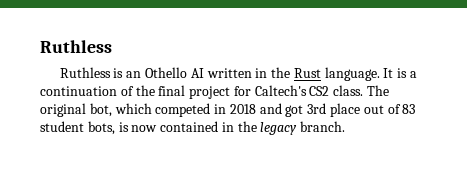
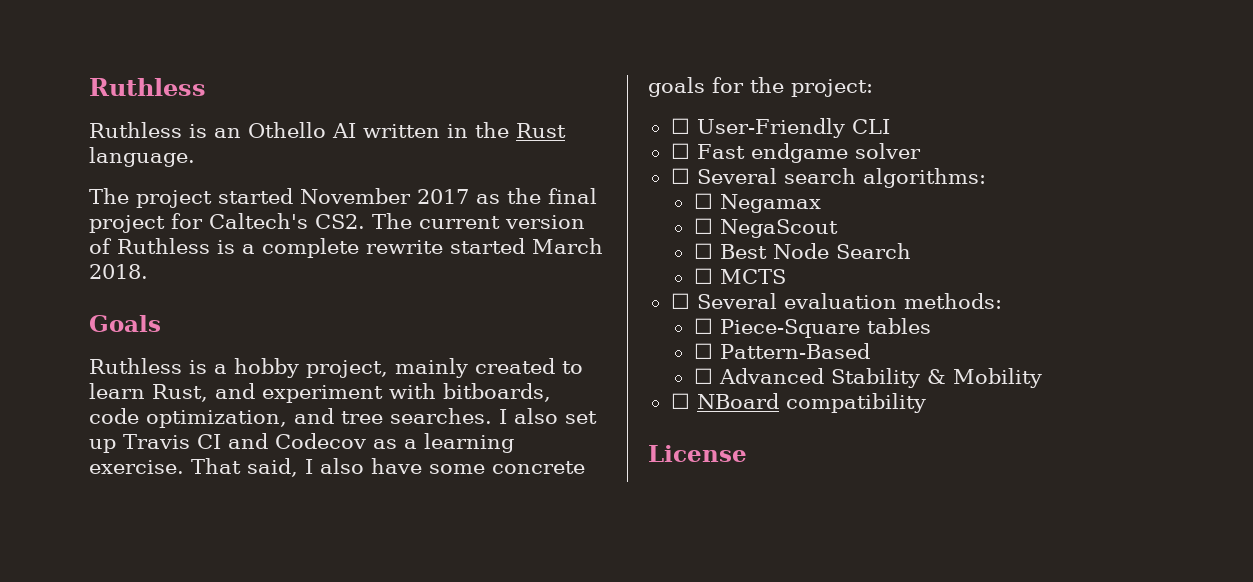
[383,68,417,78] [40,86,134,96] It is a continuation of -> [89,188,500,208] // The project started November 2017 as
[309,85,390,96] [40,103,416,117] [40,121,346,135] CS2 class. The original bot, which competed in 2018 and got 3rd place out of 83 student bots, is now contained in the legacy branch. -> [315,213,585,229] [89,238,603,258] [89,264,148,279] [89,315,161,332] [89,358,583,378] [89,383,551,403] [89,408,597,428] [89,433,514,453] [89,458,585,477] [648,77,873,97] [670,118,890,138] [670,143,921,163] [670,168,986,188] [693,193,821,213] [693,218,838,238] [693,243,911,259] [693,268,786,284] [670,293,1002,309] [693,318,931,338] [693,343,870,359] [693,368,1042,388] [670,393,926,413] [648,445,747,462] CS2. The current version of Ruthless is a complete rewrite started March 2018. // Goals // Ruthless is a hobby project, mainly created to learn Rust, and experiment with bitboards, code optimization, and tree searches. I also set up Travis CI and Codecov as a learning exercise. That said, I also have some concrete goals for the project: // ☐ User-Friendly CLI // ☐ Fast endgame solver // ☐ Several search algorithms: // ☐ Negamax // ☐ NegaScout // ☐ Best Node Search // ☐ MCTS // ☐ Several evaluation methods: // ☐ Piece-Square tables // ☐ Pattern-Based // ☐ Advanced Stability & Mobility // ☐ NBoard compatibility // License

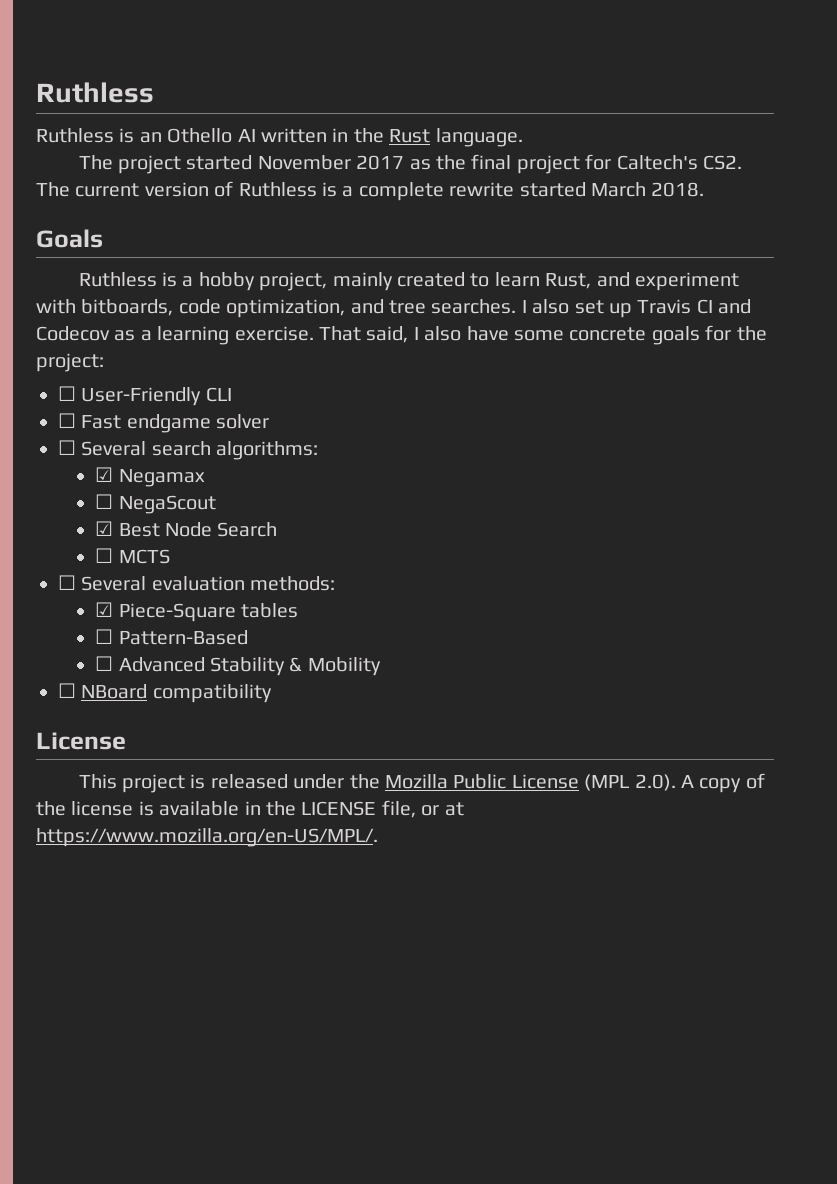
[693,193,713,209] ☐ -> [95,467,114,482] ☑
[693,243,713,259] ☐ -> [95,521,114,536] ☑
[693,318,713,334] ☐ -> [95,602,114,617] ☑
(747, 453) none -> [78,773,765,793] [36,800,464,818] [36,828,378,847] // This project is released under the Mozilla Public License (MPL 2.0). A copy of the license is available in the LICENSE file, or at https://www.mozilla.org/en-US/MPL/.

